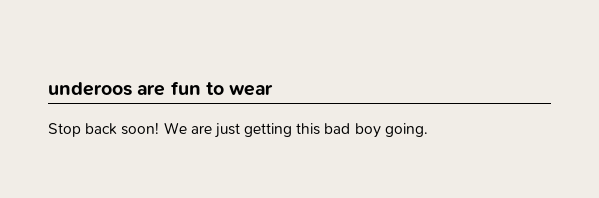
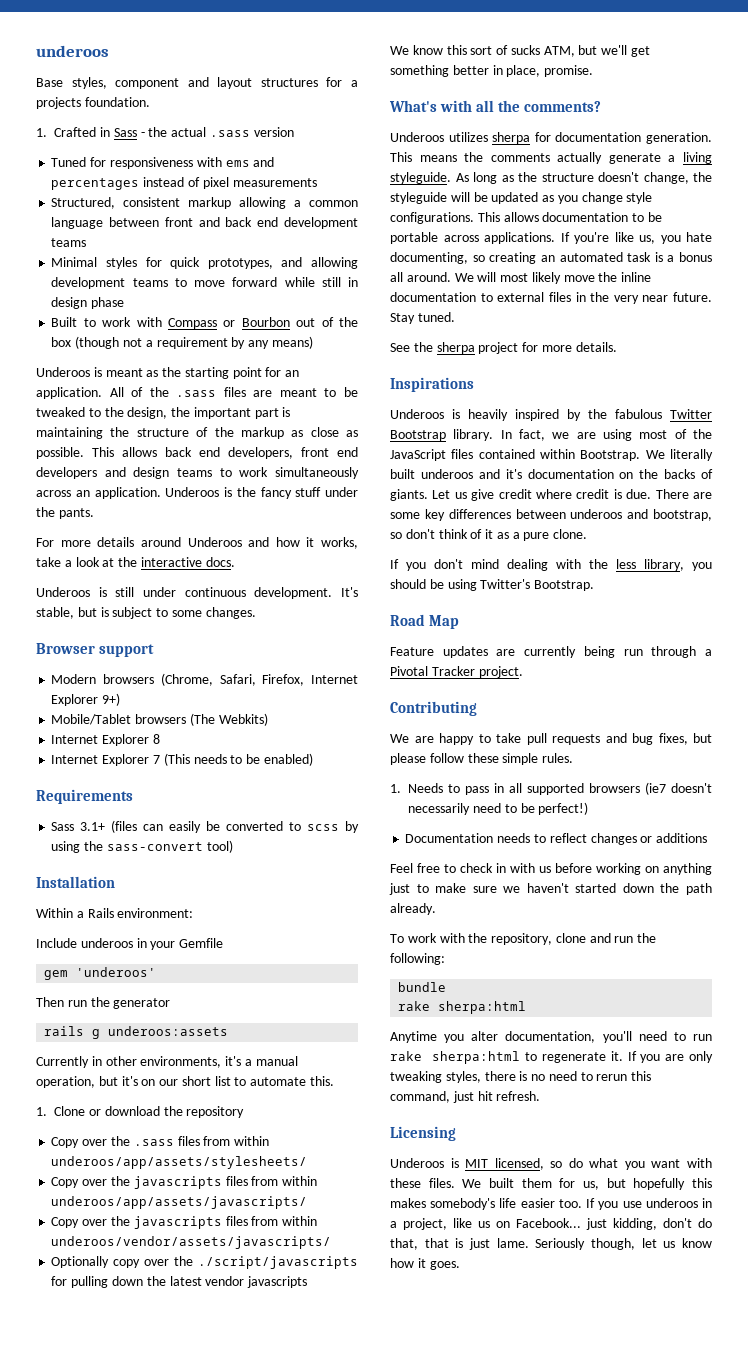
[48,81,274,96] [48,122,428,138] underoos are fun to wear // Stop back soon! We are just getting this bad boy going. -> [36,45,109,57] [36,77,358,89] [36,97,150,109] [36,127,294,137] [51,157,275,169] [51,177,317,190] [51,197,359,209] [51,217,359,229] [51,238,87,247] [51,257,358,269] [51,277,358,289] [51,297,125,309] [51,317,358,329] [51,336,313,349] [36,367,300,379] [36,387,359,399] [36,407,291,419] [36,427,358,439] [36,447,358,459] [36,467,359,479] [36,487,358,499] [36,507,94,519] [36,537,358,549] [36,557,235,567] [36,587,358,599] [36,607,256,619] [36,643,155,657] [51,673,359,686] [51,693,121,706] [51,713,268,726] [51,734,160,746] [51,753,313,766] [36,789,133,804] [51,820,360,833] [51,840,233,853] [36,876,115,888] [36,908,194,918] [36,938,224,950] [44,967,157,980] [36,997,171,1009] [44,1026,229,1039] [36,1056,298,1068] [36,1076,335,1088] [36,1106,245,1118] [51,1136,270,1148] [51,1156,308,1169] [51,1176,318,1189] [51,1196,308,1209] [51,1216,318,1229] [51,1236,332,1249] [51,1256,358,1269] [51,1276,308,1288] [390,45,651,57] [390,65,594,77] [389,100,602,112] [390,132,712,144] [390,152,712,164] [390,172,712,184] [390,192,653,204] [390,212,662,224] [390,232,712,244] [390,252,712,264] [390,272,652,284] [390,292,712,304] [390,312,455,324] [390,342,617,354] [390,377,474,392] [390,409,712,421] [390,429,712,441] [390,449,713,461] [390,469,713,479] [390,489,712,501] [390,509,712,521] [390,529,588,541] [390,559,712,571] [390,579,595,591] [390,614,460,629] [390,646,712,658] [390,666,523,678] [390,701,477,716] [390,733,712,745] [390,753,574,765] [390,782,712,795] [408,802,589,815] [405,833,708,845] [390,863,712,875] [389,883,712,895] [390,903,436,915] [390,933,657,945] [390,953,445,965] [398,982,447,992] [398,1001,527,1014] [390,1031,712,1043] [390,1051,713,1064] [390,1071,652,1083] [390,1091,541,1103] [390,1126,456,1141] [390,1158,712,1170] [390,1178,712,1190] [390,1198,712,1210] [390,1218,712,1230] [390,1238,712,1250] [390,1258,460,1270] underoos // Base styles, component and layout structures for a projects foundation. // 1. Crafted in Sass - the actual .sass version // Tuned for responsiveness with ems and percentages instead of pixel measurements // Structured, consistent markup allowing a common language between front and back end development teams // Minimal styles for quick prototypes, and allowing development teams to move forward while still in design phase // Built to work with Compass or Bourbon out of the box (though not a requirement by any means) // Underoos is meant as the starting point for an application. All of the .sass files are meant to be tweaked to the design, the important part is maintaining the structure of the markup as close as possible. This allows back end developers, front end developers and design teams to work simultaneously across an application. Underoos is the fancy stuff under the pants. // For more details around Underoos and how it works, take a look at the interactive docs. // Underoos is still under continuous development. It's stable, but is subject to some changes. // Browser support // Modern browsers (Chrome, Safari, Firefox, Internet Explorer 9+) // Mobile/Tablet browsers (The Webkits) // Internet Explorer 8 // Internet Explorer 7 (This needs to be enabled) // Requirements // Sass 3.1+ (files can easily be converted to scss by using the sass-convert tool) // Installation // Within a Rails environment: // Include underoos in your Gemfile // gem 'underoos' // Then run the generator // rails g underoos:assets // Currently in other environments, it's a manual operation, but it's on our short list to automate this. // 1. Clone or download the repository // Copy over the .sass files from within underoos/app/assets/stylesheets/ // Copy over the javascripts files from within underoos/app/assets/javascripts/ // Copy over the javascripts files from within underoos/vendor/assets/javascripts/ // Optionally copy over the ./script/javascripts for pulling down the latest vendor javascripts // We know this sort of sucks ATM, but we'll get something better in place, promise. // What's with all the comments? // Underoos utilizes sherpa for documentation generation. This means the comments actually generate a living styleguide. As long as the structure doesn't change, the styleguide will be updated as you change style configurations. This allows documentation to be portable across applications. If you're like us, you hate documenting, so creating an automated task is a bonus all around. We will most likely move the inline documentation to external files in the very near future. Stay tuned. // See the sherpa project for more details. // Inspirations // Underoos is heavily inspired by the fabulous Twitter Bootstrap library. In fact, we are using most of the JavaScript files contained within Bootstrap. We literally built underoos and it's documentation on the backs of giants. Let us give credit where credit is due. There are some key differences between underoos and bootstrap, so don't think of it as a pure clone. // If you don't mind dealing with the less library, you should be using Twitter's Bootstrap. // Road Map // Feature updates are currently being run through a Pivotal Tracker project. // Contributing // We are happy to take pull requests and bug fixes, but please follow these simple rules. // 1. Needs to pass in all supported browsers (ie7 doesn't necessarily need to be perfect!) // Documentation needs to reflect changes or additions // Feel free to check in with us before working on anything just to make sure we haven't started down the path already. // To work with the repository, clone and run the following: // bundle // rake sherpa:html // Anytime you alter documentation, you'll need to run rake sherpa:html to regenerate it. If you are only tweaking styles, there is no need to rerun this command, just hit refresh. // Licensing // Underoos is MIT licensed, so do what you want with these files. We built them for us, but hopefully this makes somebody's life easier too. If you use underoos in a project, like us on Facebook... just kidding, don't do that, that is just lame. Seriously though, let us know how it goes.

